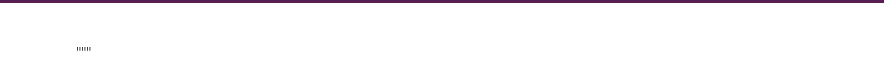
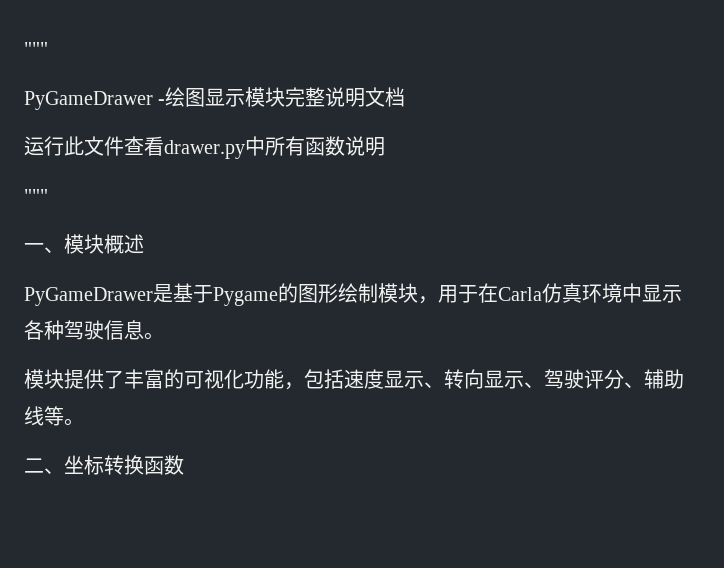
[76,47,91,58] """ -> [24,42,48,56] [24,87,406,110] [24,136,385,159] [24,189,48,203] [24,234,144,254] [24,283,682,306] [24,320,164,340] [24,369,684,390] [24,406,84,426] [24,455,184,475] """ // PyGameDrawer -绘图显示模块完整说明文档 // 运行此文件查看drawer.py中所有函数说明 // """ // 一、模块概述 // PyGameDrawer是基于Pygame的图形绘制模块，用于在Carla仿真环境中显示各种驾驶信息。 // 模块提供了丰富的可视化功能，包括速度显示、转向显示、驾驶评分、辅助线等。 // 二、坐标转换函数

